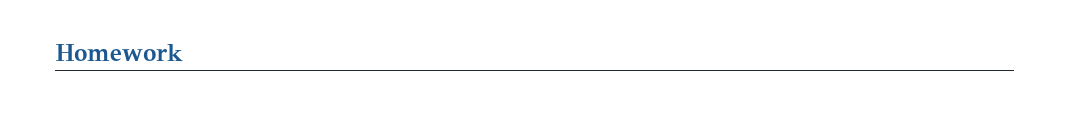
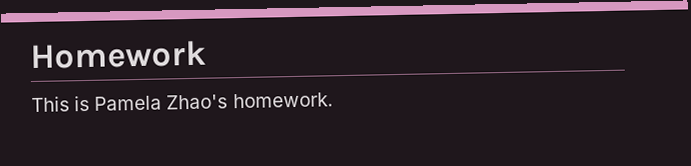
(183, 52) none -> [31,92,333,113] // This is Pamela Zhao's homework.

